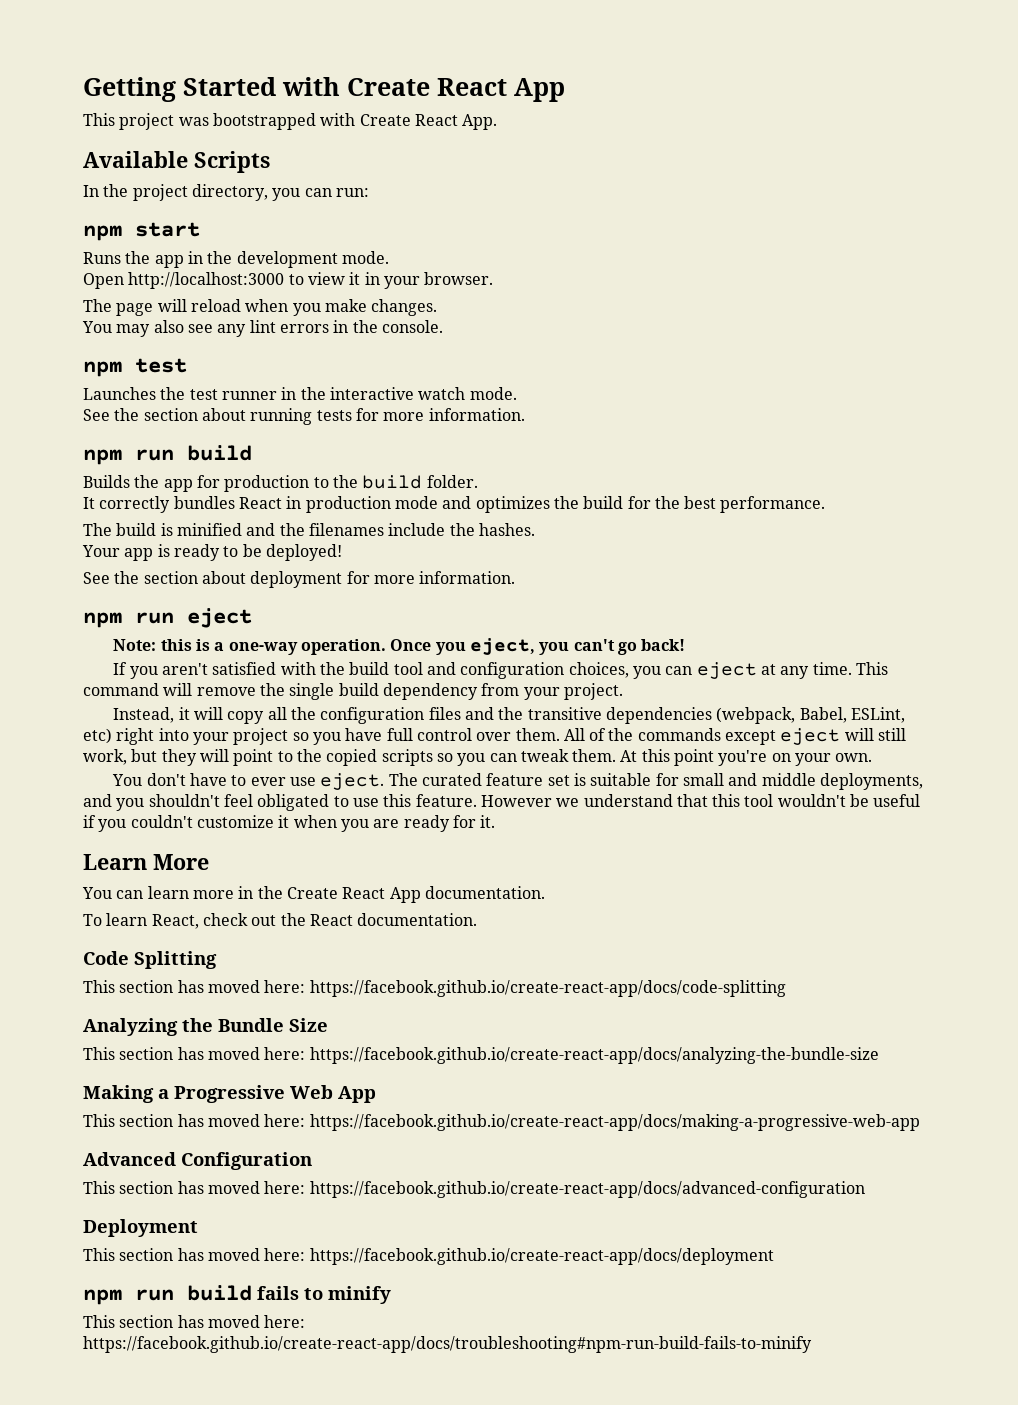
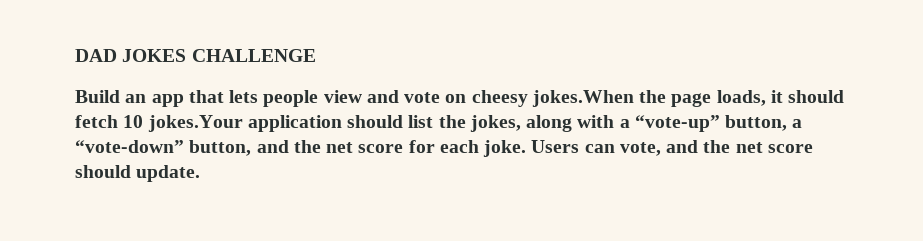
[83,77,565,102] [83,113,498,130] [83,151,270,173] [83,184,369,201] [83,222,200,241] [83,251,389,268] [83,272,494,289] [83,299,438,316] [82,320,443,337] [83,358,187,377] [83,387,517,400] [83,408,525,425] [83,445,252,465] [83,475,478,492] [83,496,826,513] [83,523,535,536] [82,544,342,561] [83,571,516,588] [83,608,252,628] [113,638,686,655] [113,662,888,679] [83,683,623,700] [113,707,905,724] [83,728,907,745] [83,749,873,766] [112,773,923,790] [83,794,921,811] [83,815,496,832] [83,854,209,870] [82,886,545,903] [83,913,478,929] [83,951,217,969] [83,980,786,997] [83,1018,328,1036] [83,1047,879,1064] [83,1085,376,1103] [83,1114,920,1131] [83,1152,312,1170] [83,1181,865,1198] [83,1219,198,1237] [83,1248,774,1265] [83,1285,391,1305] [83,1315,306,1328] [83,1336,812,1353] Getting Started with Create React App // This project was bootstrapped with Create React App. // Available Scripts // In the project directory, you can run: // npm start // Runs the app in the development mode. // Open http://localhost:3000 to view it in your browser. // The page will reload when you make changes. // You may also see any lint errors in the console. // npm test // Launches the test runner in the interactive watch mode. // See the section about running tests for more information. // npm run build // Builds the app for production to the build folder. // It correctly bundles React in production mode and optimizes the build for the best performance. // The build is minified and the filenames include the hashes. // Your app is ready to be deployed! // See the section about deployment for more information. // npm run eject // Note: this is a one-way operation. Once you eject, you can't go back! // If you aren't satisfied with the build tool and configuration choices, you can eject at any time. This command will remove the single build dependency from your project. // Instead, it will copy all the configuration files and the transitive dependencies (webpack, Babel, ESLint, etc) right into your project so you have full control over them. All of the commands except eject will still work, but they will point to the copied scripts so you can tweak them. At this point you're on your own. // You don't have to ever use eject. The curated feature set is suitable for small and middle deployments, and you shouldn't feel obligated to use this feature. However we understand that this tool wouldn't be useful if you couldn't customize it when you are ready for it. // Learn More // You can learn more in the Create React App documentation. // To learn React, check out the React documentation. // Code Splitting // This section has moved here: https://facebook.github.io/create-react-app/docs/code-splitting // Analyzing the Bundle Size // This section has moved here: https://facebook.github.io/create-react-app/docs/analyzing-the-bundle-size // Making a Progressive Web App // This section has moved here: https://facebook.github.io/create-react-app/docs/making-a-progressive-web-app // Advanced Configuration // This section has moved here: https://facebook.github.io/create-react-app/docs/advanced-configuration // Deployment // This section has moved here: https://facebook.github.io/create-react-app/docs/deployment // npm run build fails to minify // This section has moved here: https://facebook.github.io/create-react-app/docs/troubleshooting#npm-run-build-fails-to-minify -> [75,49,316,62] [75,90,845,107] [75,115,803,132] [75,140,813,157] [75,165,201,182] DAD JOKES CHALLENGE // Build an app that lets people view and vote on cheesy jokes.When the page loads, it should fetch 10 jokes.Your application should list the jokes, along with a “vote-up” button, a “vote-down” button, and the net score for each joke. Users can vote, and the net score should update.

